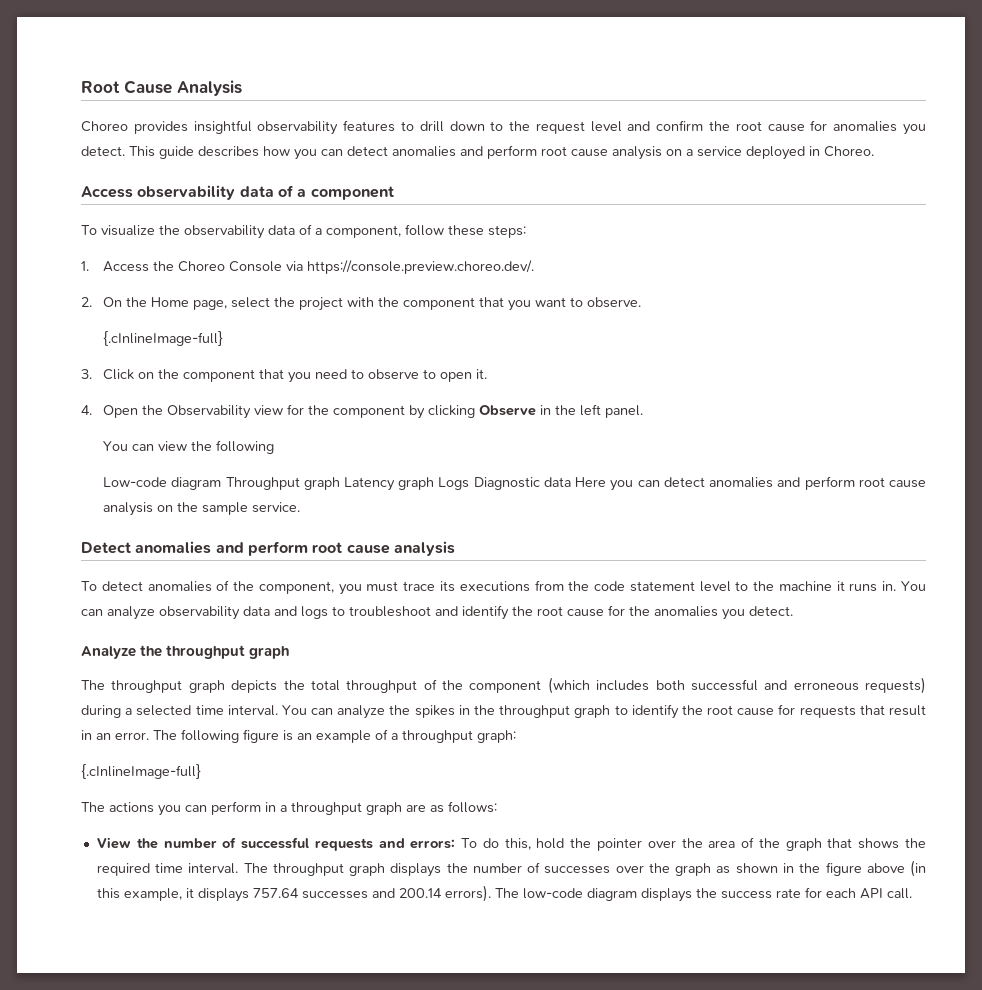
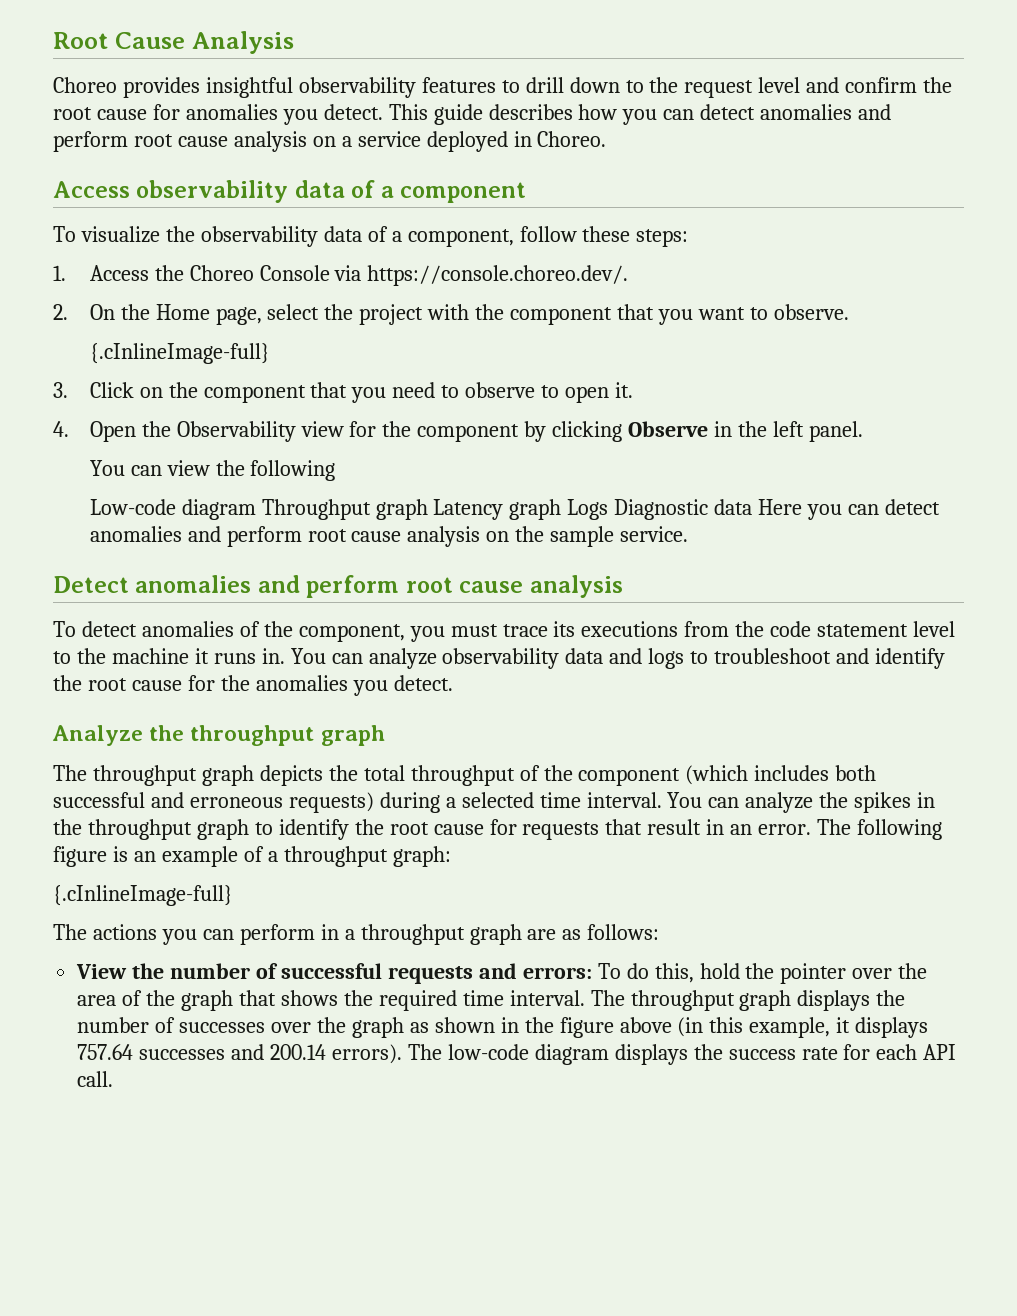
[307,260,535,274] https://console.preview.choreo.dev/. -> [367,265,629,286] https://console.choreo.dev/.

